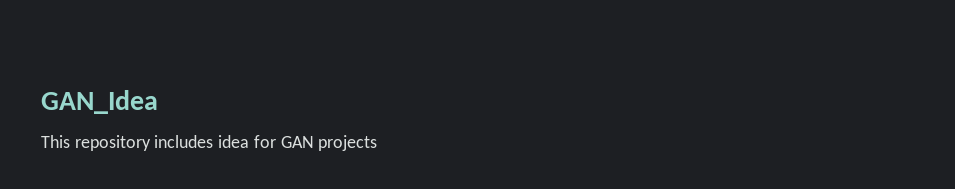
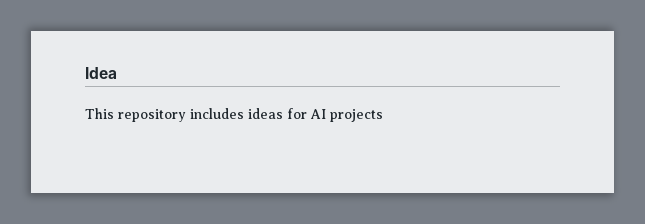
[41,90,158,114] GAN_Idea -> [85,67,117,79] Idea
[218,135,314,148] idea for GAN -> [248,108,326,119] ideas for AI

